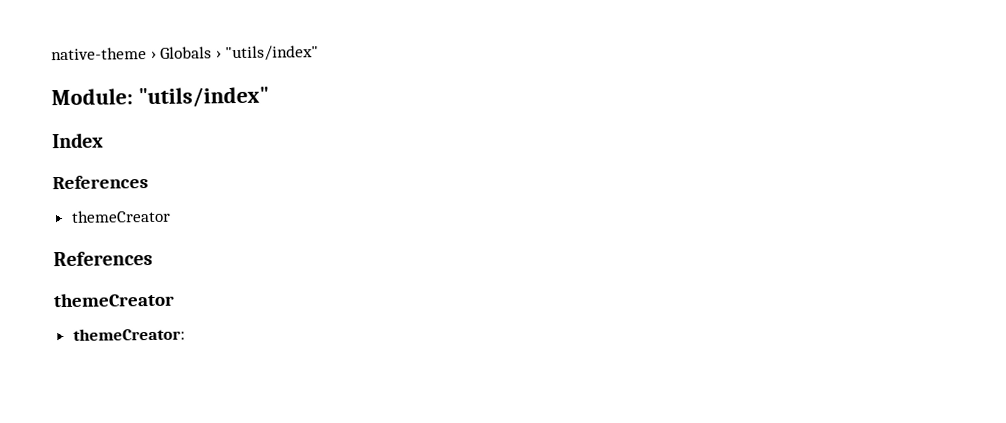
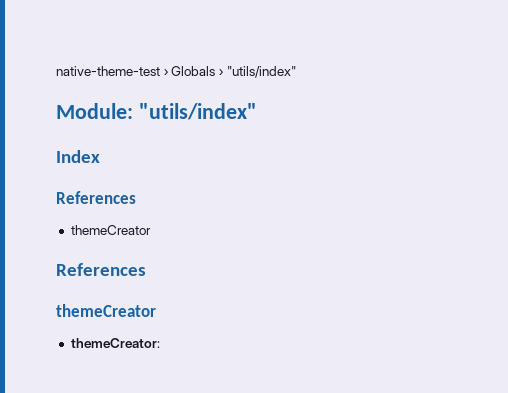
[51,47,147,61] native-theme -> [56,66,160,76] native-theme-test

